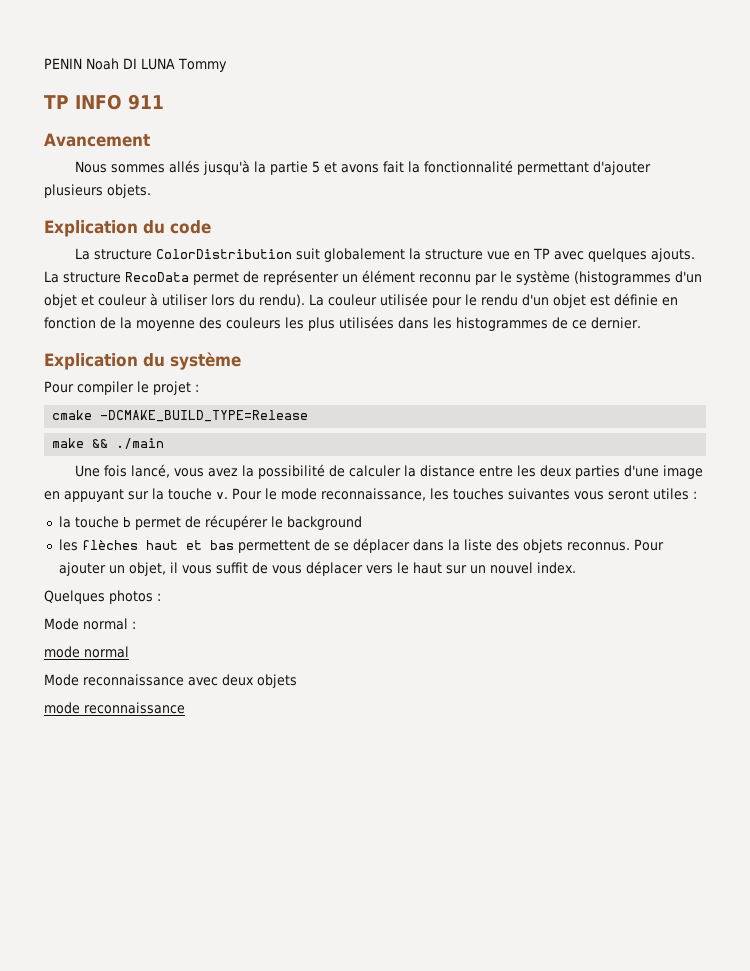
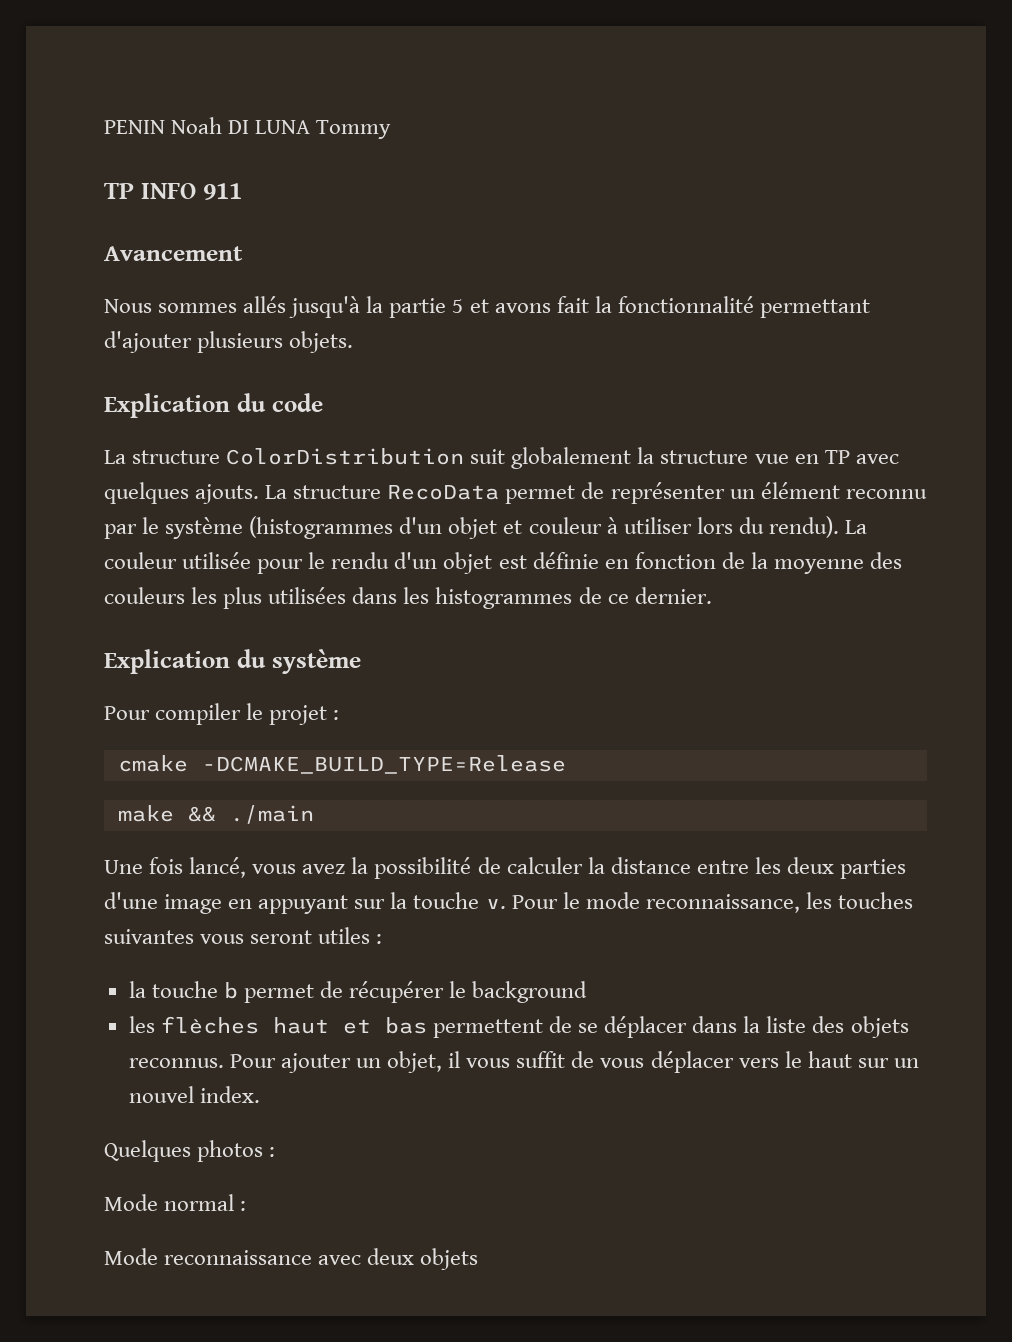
[44,646,129,658] // mode normal -> (247, 1206) none
[44,702,185,714] // mode reconnaissance -> (479, 1259) none

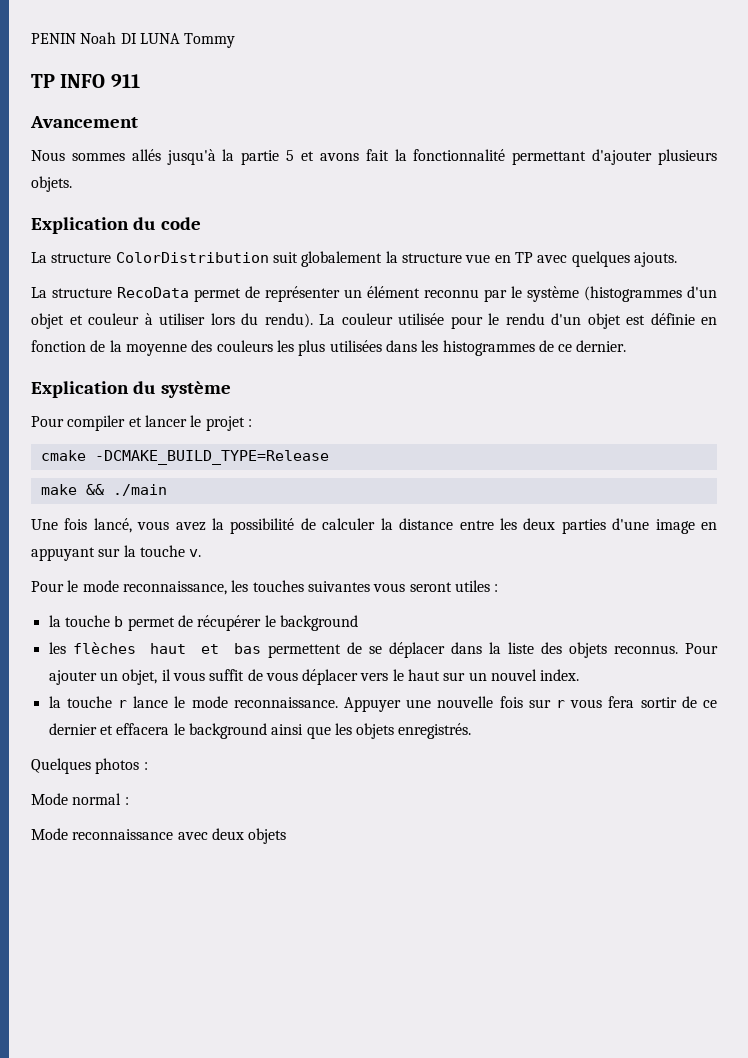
(260, 494) none -> (677, 259) //
(242, 714) none -> [128,415,187,427] et lancer
(506, 904) none -> (202, 553) //
(260, 1094) none -> [48,696,718,712] [48,723,472,739] // la touche r lance le mode reconnaissance. Appuyer une nouvelle fois sur r vous fera sortir de ce dernier et effacera le background ainsi que les objets enregistrés.

